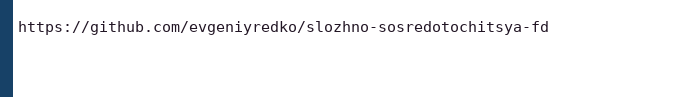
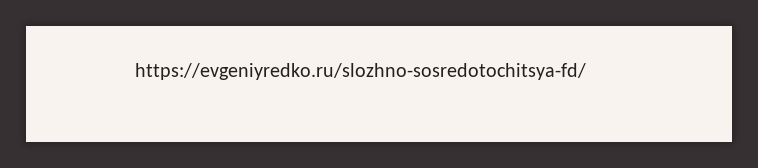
[18,21,549,35] https://github.com/evgeniyredko/slozhno-sosredotochitsya-fd -> [135,63,586,80] https://evgeniyredko.ru/slozhno-sosredotochitsya-fd/

